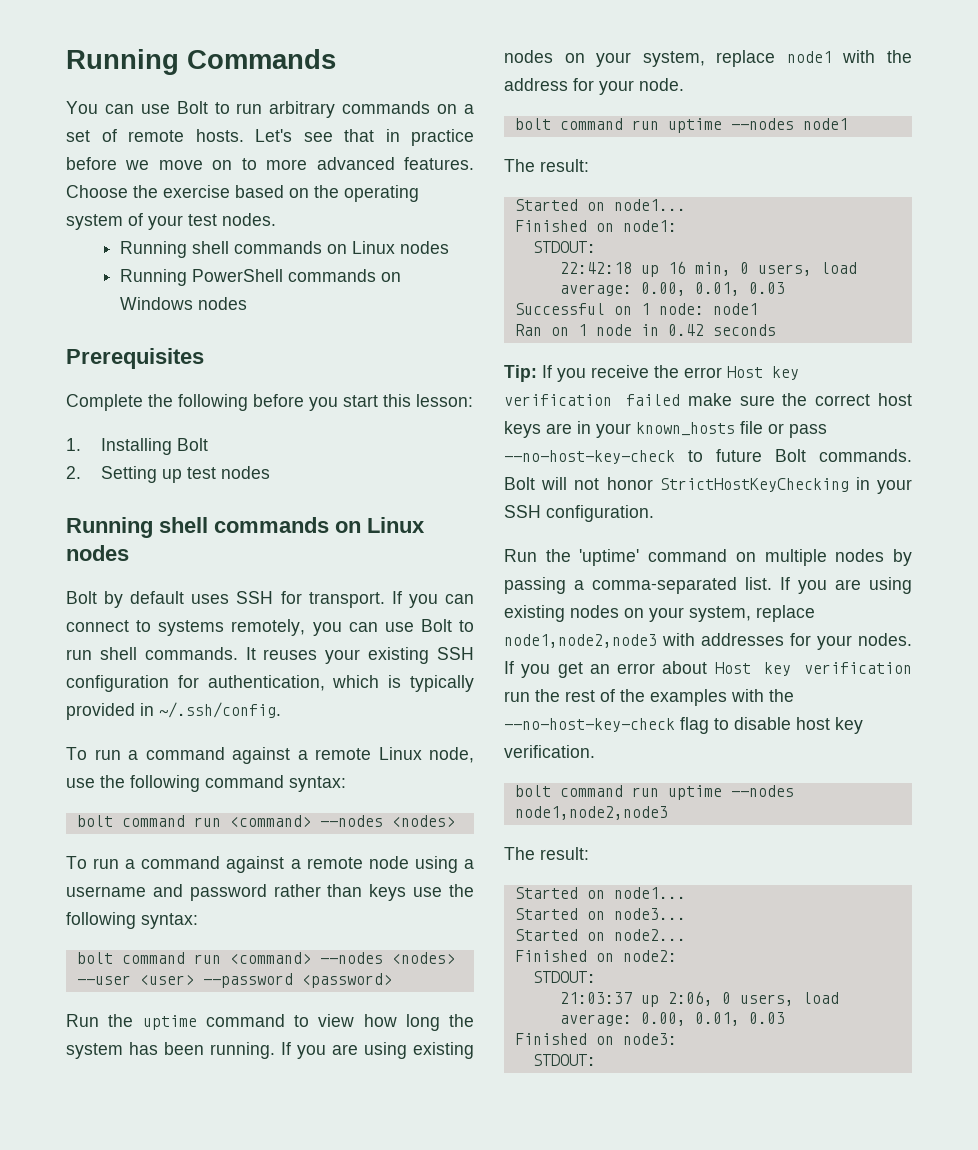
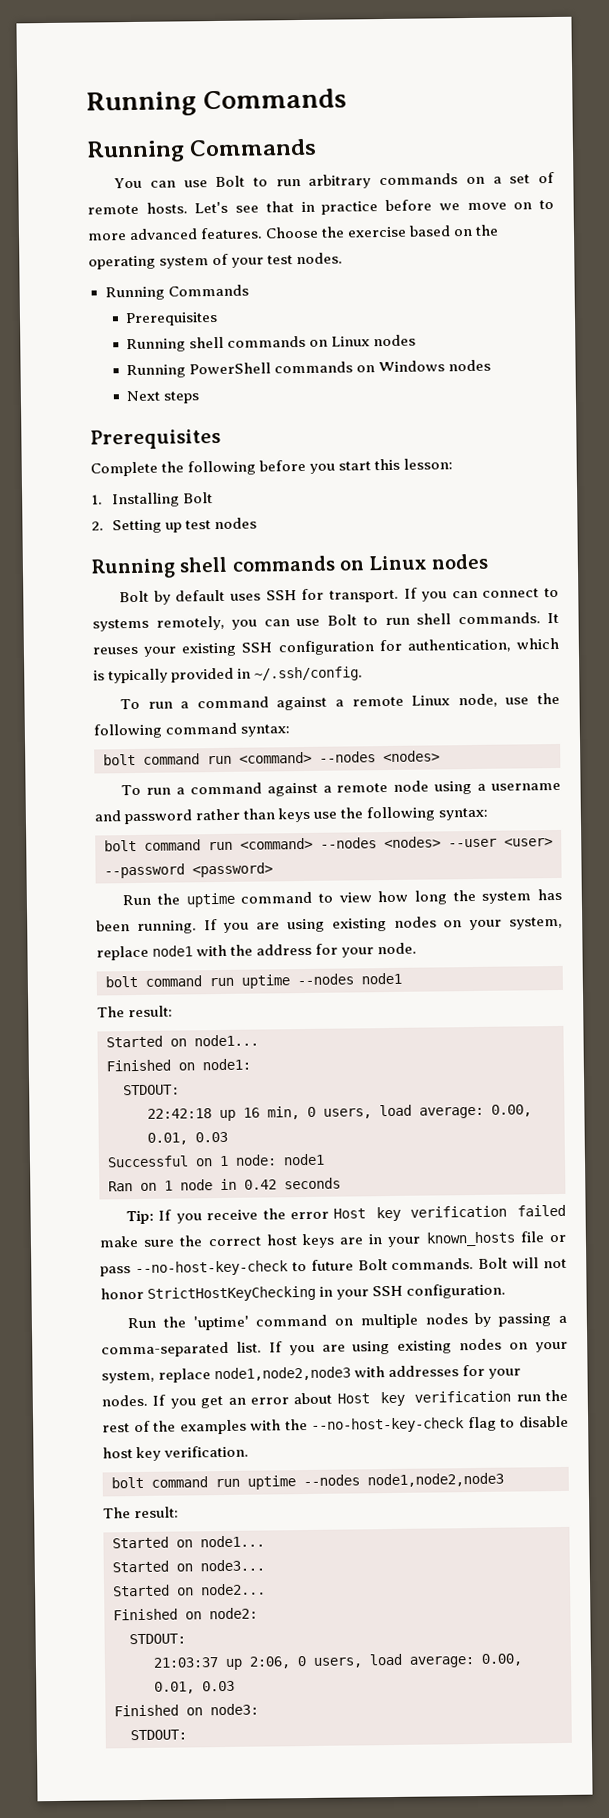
[66,49,336,75] Running Commands -> [86,88,348,117] [86,138,318,163] Running Commands // Running Commands
(276, 219) none -> [104,284,249,301] [125,311,219,327] // Running Commands // Prerequisites
(248, 303) none -> [126,390,200,404] // Next steps

